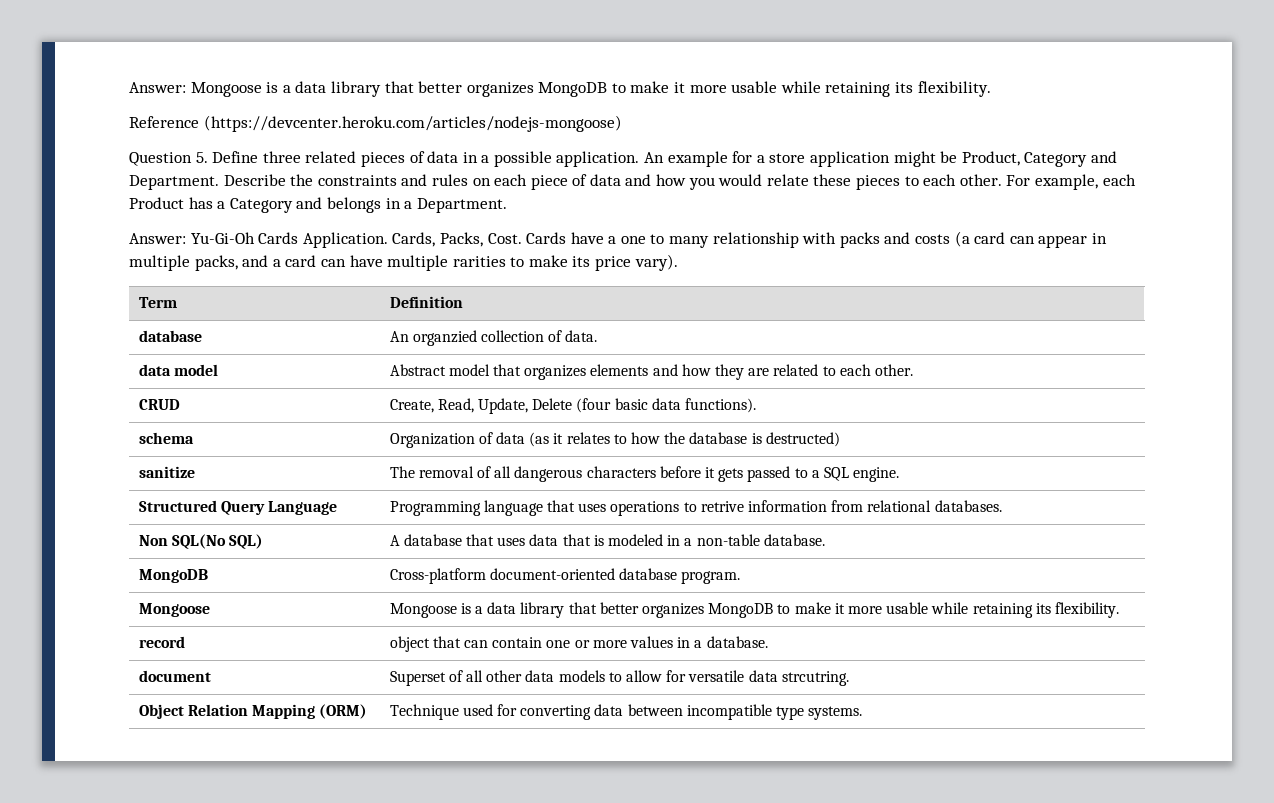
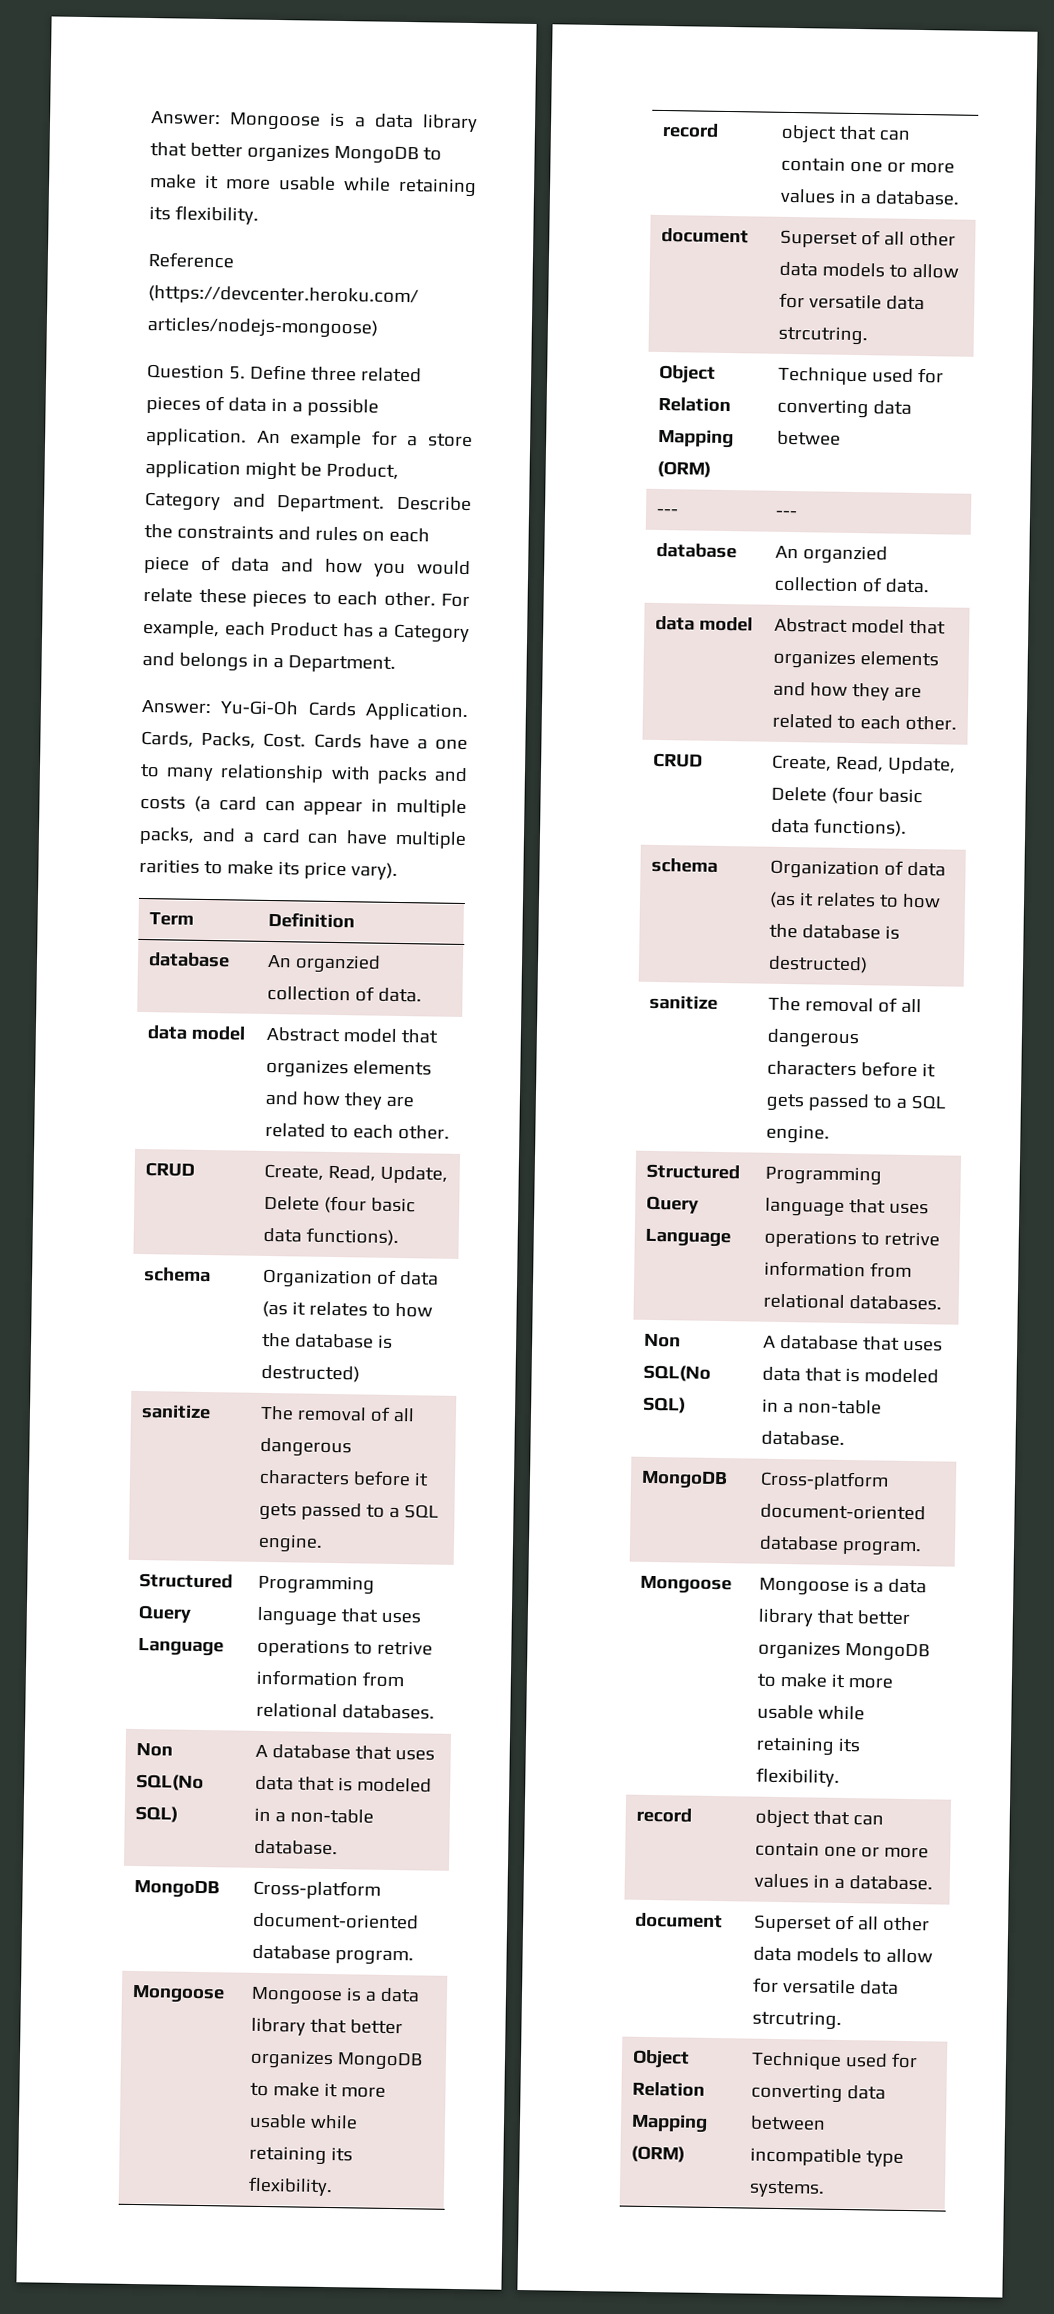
(849, 678) none -> [659,364,717,384] [658,396,732,413] [658,428,735,449] [657,460,712,478] [778,366,945,386] [777,398,913,419] [777,430,842,446] [656,508,680,516] [775,510,799,518] [656,542,738,559] [775,545,889,565] [774,576,931,594] [655,615,754,632] [774,617,947,635] [773,649,940,670] [773,681,923,701] [772,713,958,731] [653,752,704,768] [772,754,957,775] [771,786,924,805] [771,818,908,837] [651,857,719,873] [770,859,947,880] [769,891,942,909] [769,923,901,940] [768,955,869,974] [649,994,719,1010] [768,996,923,1014] [767,1028,861,1049] [767,1060,937,1078] [766,1093,948,1112] [766,1124,831,1144] [646,1163,741,1180] [646,1195,700,1214] [645,1228,732,1248] [765,1165,883,1186] [765,1197,930,1217] [764,1229,941,1249] [764,1260,913,1278] [763,1293,943,1311] [644,1333,682,1348] [643,1364,712,1382] [643,1396,687,1414] [763,1334,944,1352] [762,1366,940,1384] [762,1398,883,1415] [761,1430,846,1446] [641,1470,729,1490] [760,1470,890,1491] [760,1503,927,1521] [759,1535,923,1557] [640,1575,733,1595] [759,1577,928,1597] [758,1608,911,1627] [758,1640,931,1662] [757,1673,894,1689] [757,1704,866,1721] [756,1736,862,1756] [756,1767,841,1787] [636,1807,693,1823] [755,1809,885,1829] [755,1841,930,1859] [754,1873,934,1891] [635,1912,724,1929] [753,1914,931,1933] [753,1946,934,1964] [753,1977,900,1995] [752,2010,843,2031] // Object Relation Mapping (ORM) | Technique used for converting data betwee // --- | --- // database | An organzied collection of data. // data model | Abstract model that organizes elements and how they are related to each other. // CRUD | Create, Read, Update, Delete (four basic data functions). // schema | Organization of data (as it relates to how the database is destructed) // sanitize | The removal of all dangerous characters before it gets passed to a SQL engine. // Structured Query Language | Programming language that uses operations to retrive information from relational databases. // Non SQL(No SQL) | A database that uses data that is modeled in a non-table database. // MongoDB | Cross-platform document-oriented database program. // Mongoose | Mongoose is a data library that better organizes MongoDB to make it more usable while retaining its flexibility. // record | object that can contain one or more values in a database. // document | Superset of all other data models to allow for versatile data strcutring.

